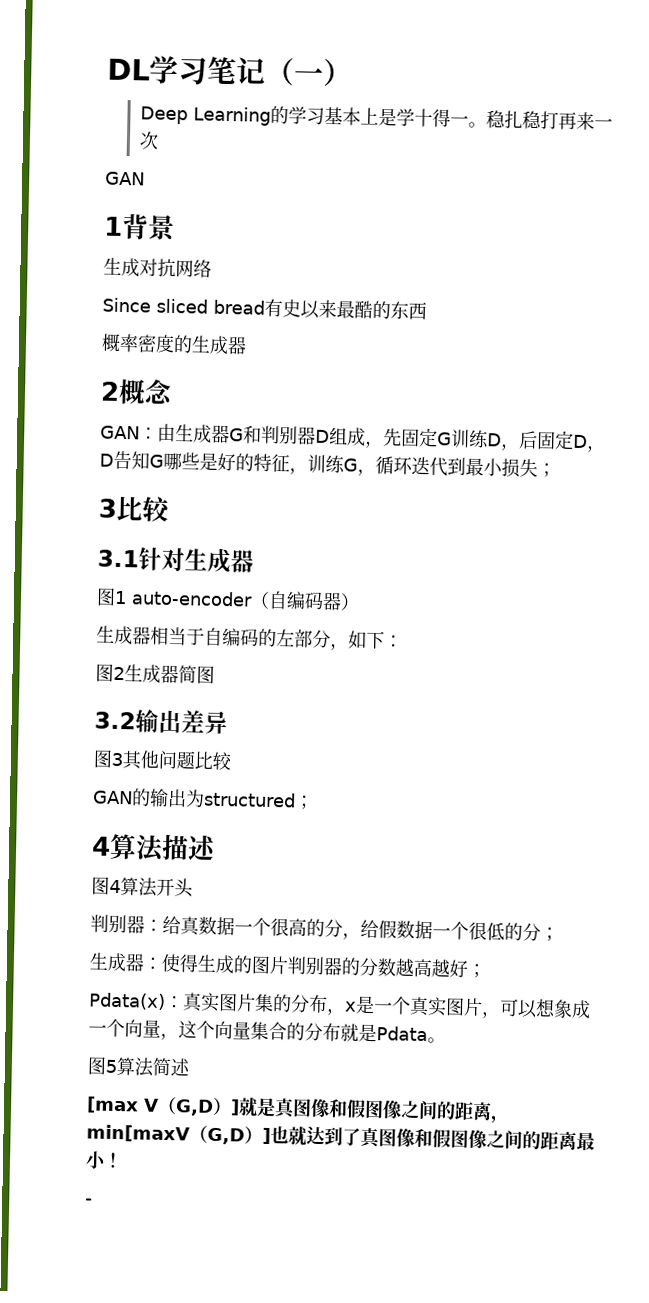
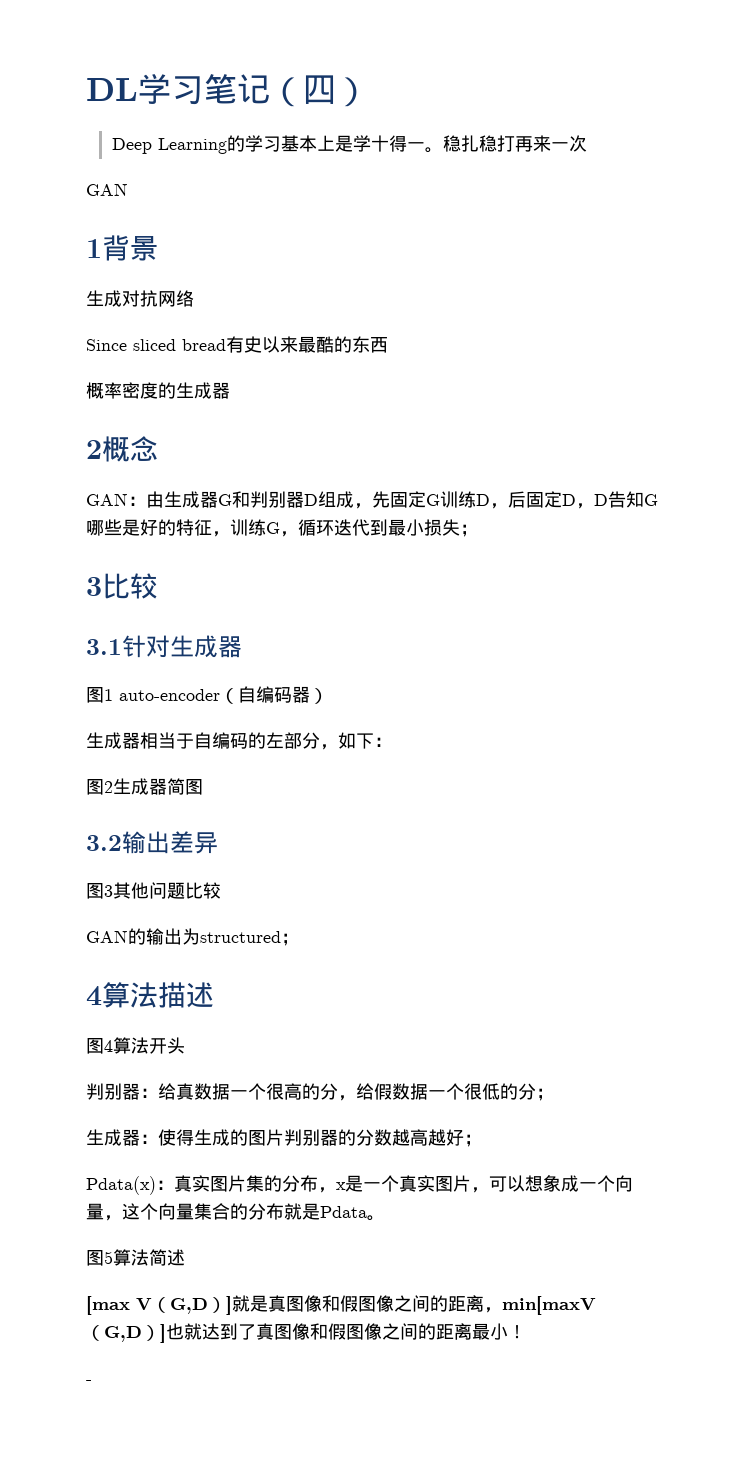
[294,67,324,84] 一 -> [303,75,336,104] 四

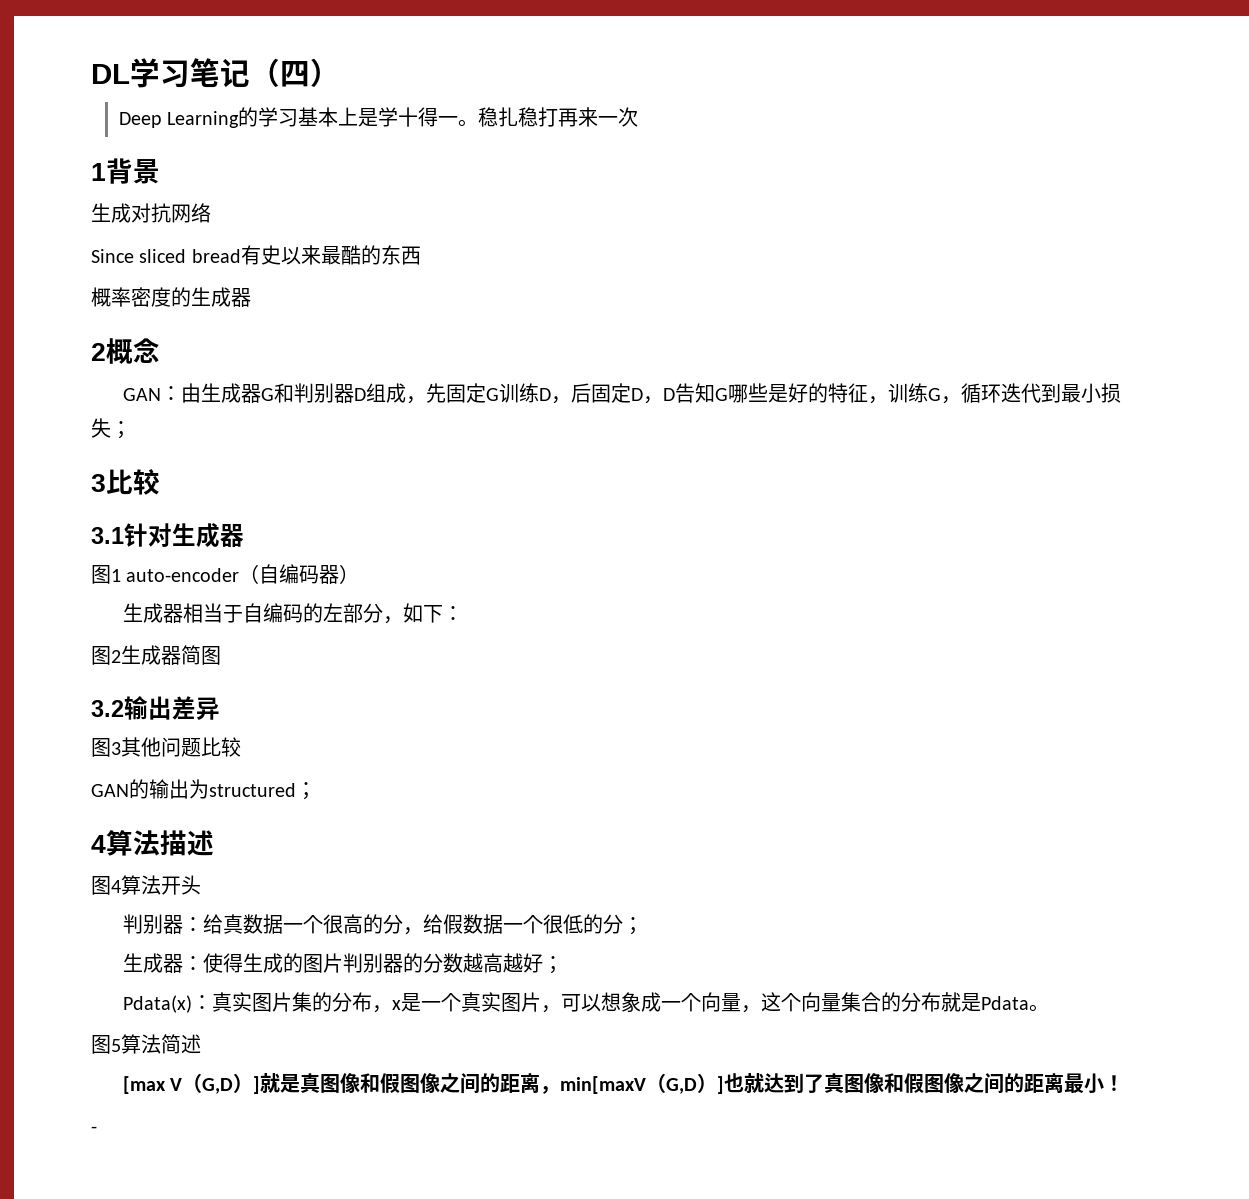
[86,183,128,196] // GAN -> (639, 117) none

